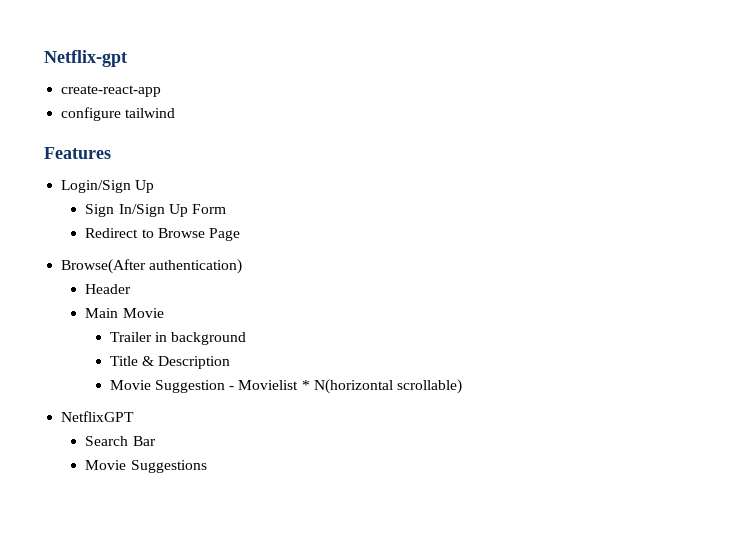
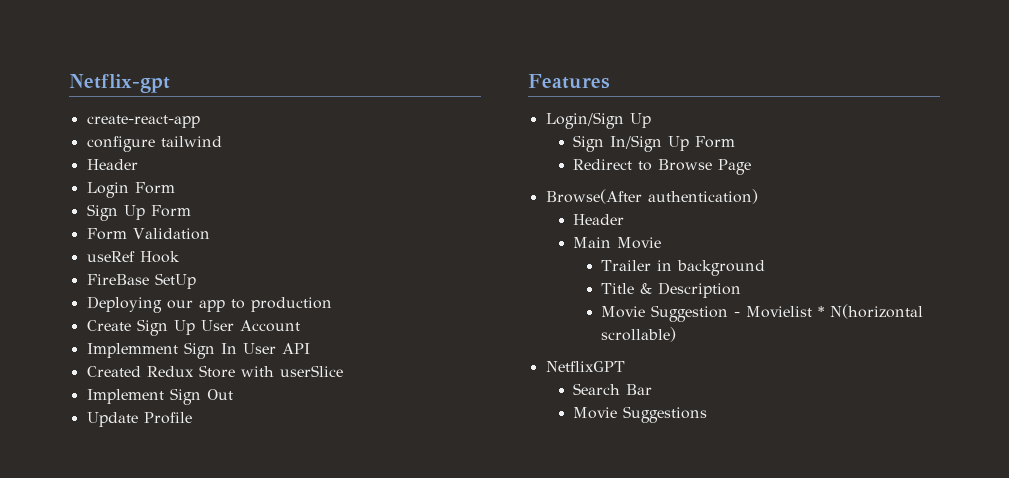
(176, 113) none -> [86,159,138,170] [86,182,175,198] [86,204,191,221] [86,228,210,240] [86,251,180,263] [86,273,196,289] [86,296,332,313] [86,319,300,336] [86,342,310,359] [86,365,343,378] [86,388,233,405] [86,412,192,427] // Header // Login Form // Sign Up Form // Form Validation // useRef Hook // FireBase SetUp // Deploying our app to production // Create Sign Up User Account // Implemment Sign In User API // Created Redux Store with userSlice // Implement Sign Out // Update Profile

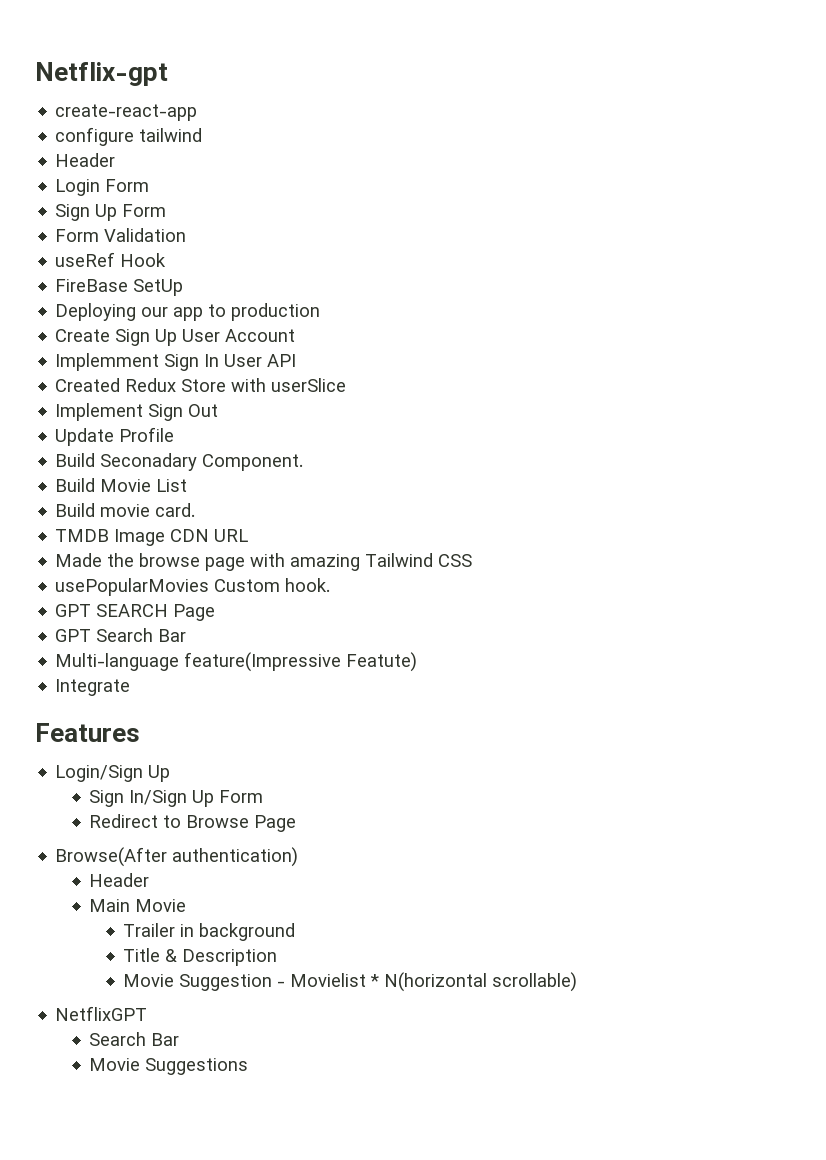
(192, 418) none -> [55,453,304,471] [55,478,188,492] [55,503,196,517] [55,529,249,546] [55,553,473,571] [55,578,331,596] [55,604,216,621] [55,628,187,642] [55,652,418,672] [55,679,131,696] // Build Seconadary Component. // Build Movie List // Build movie card. // TMDB Image CDN URL // Made the browse page with amazing Tailwind CSS // usePopularMovies Custom hook. // GPT SEARCH Page // GPT Search Bar // Multi-language feature(Impressive Featute) // Integrate

